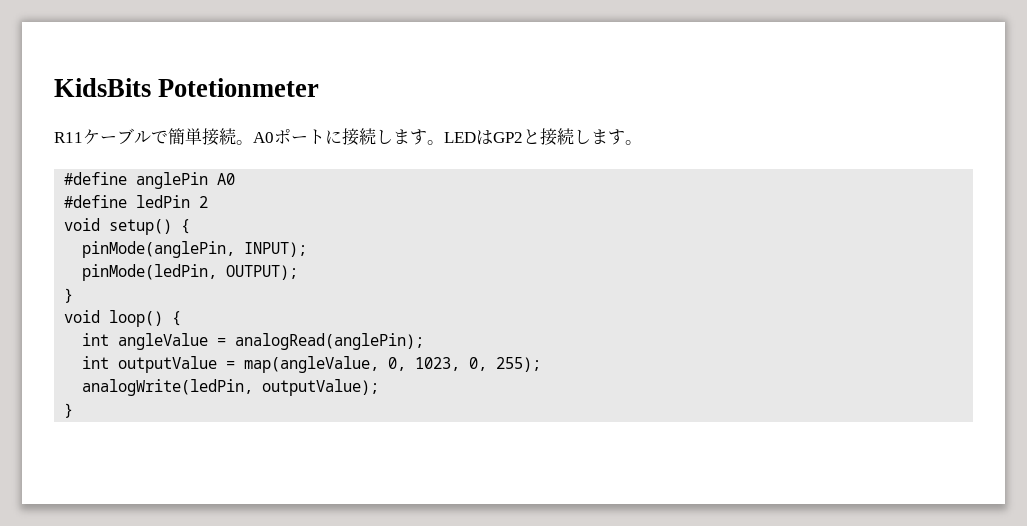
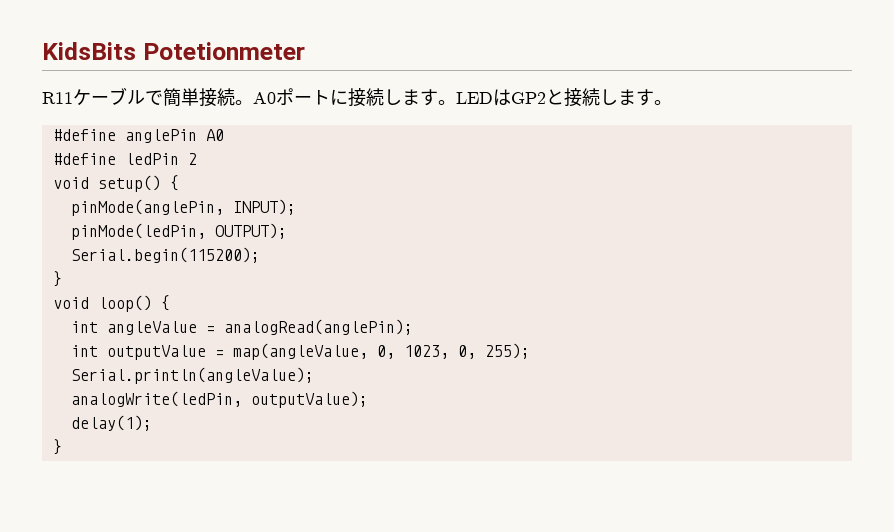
(299, 272) none -> [70,247,260,263] // Serial.begin(115200);
(542, 364) none -> [70,367,314,384] // Serial.println(angleValue);
(380, 387) none -> [70,415,152,431] // delay(1);

